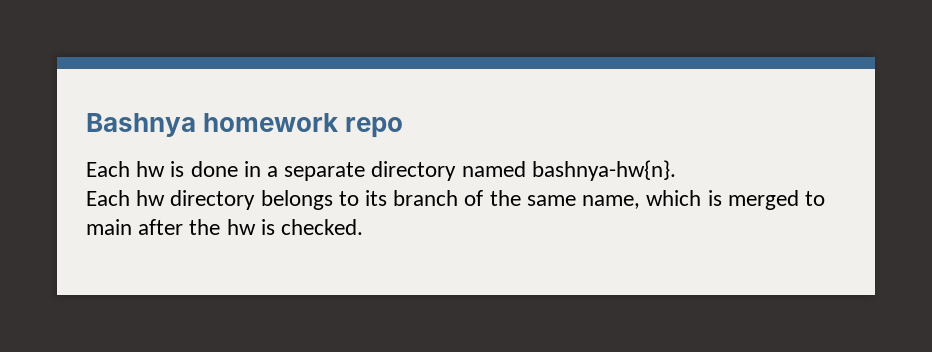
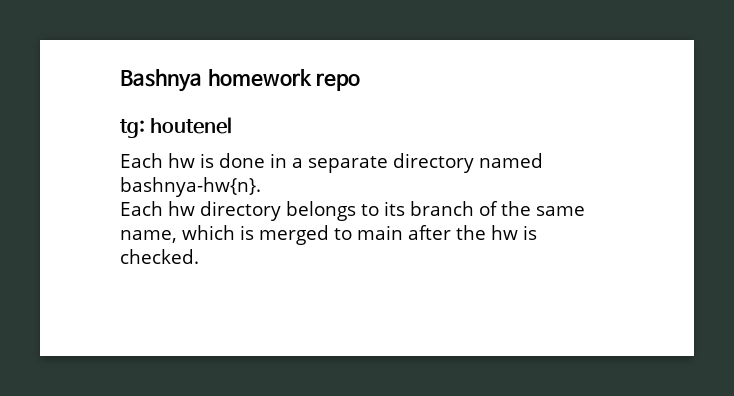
(404, 127) none -> [120,117,233,138] // tg: houtenel

